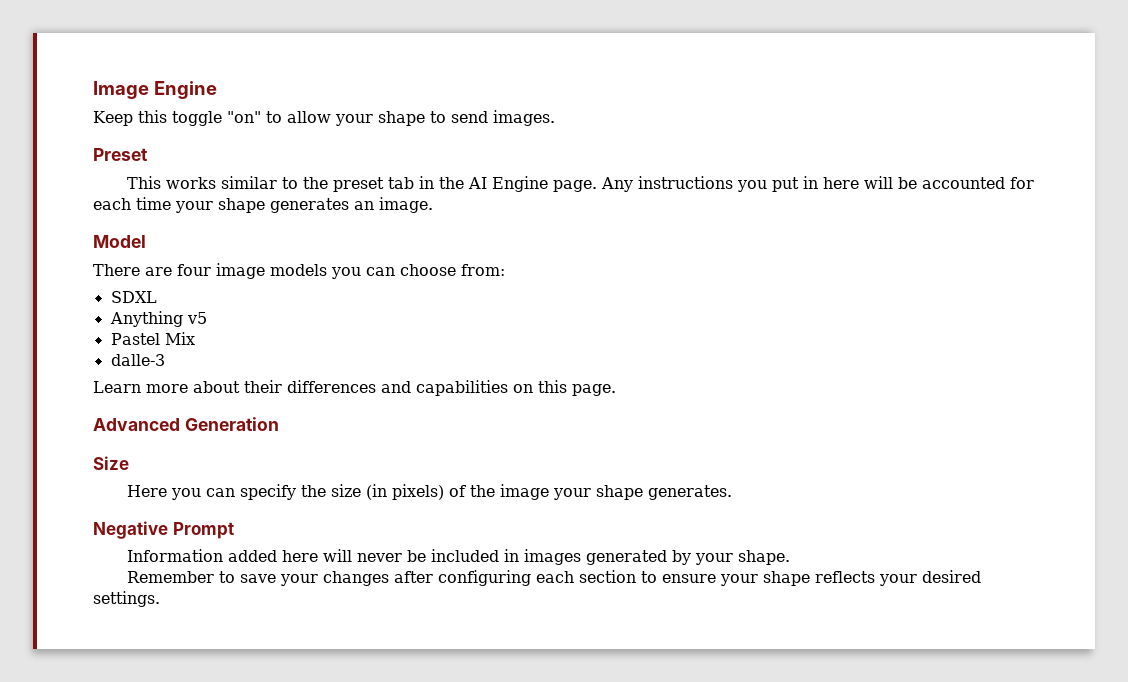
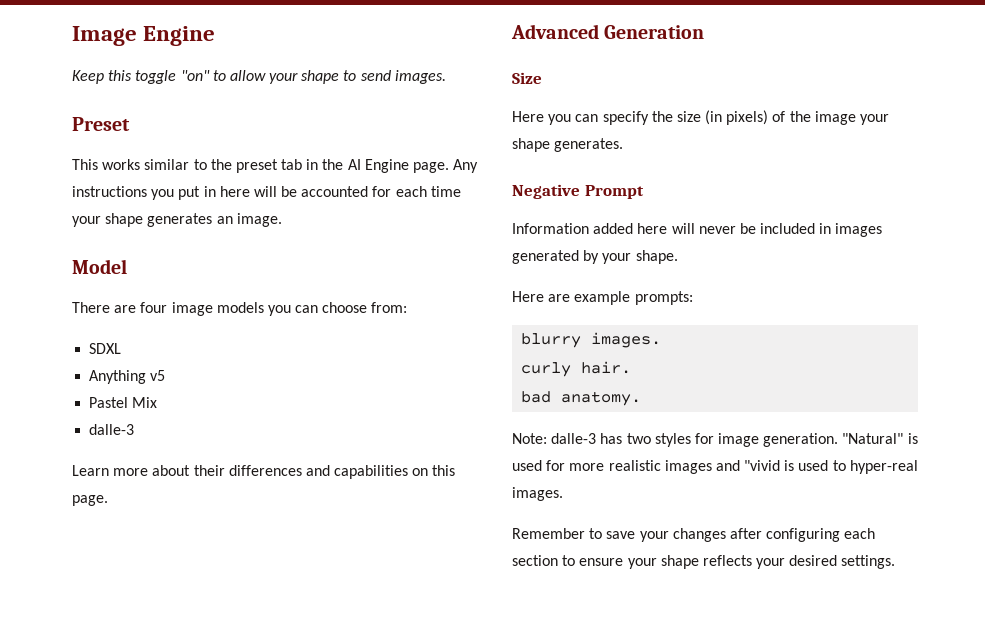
(791, 557) none -> [512,291,693,305] [521,332,662,348] [521,361,632,377] [521,391,642,406] [512,433,918,447] [512,460,918,474] [512,487,563,501] // Here are example prompts: // blurry images. // curly hair. // bad anatomy. // Note: dalle-3 has two styles for image generation. "Natural" is used for more realistic images and "vivid is used to hyper-real images.

